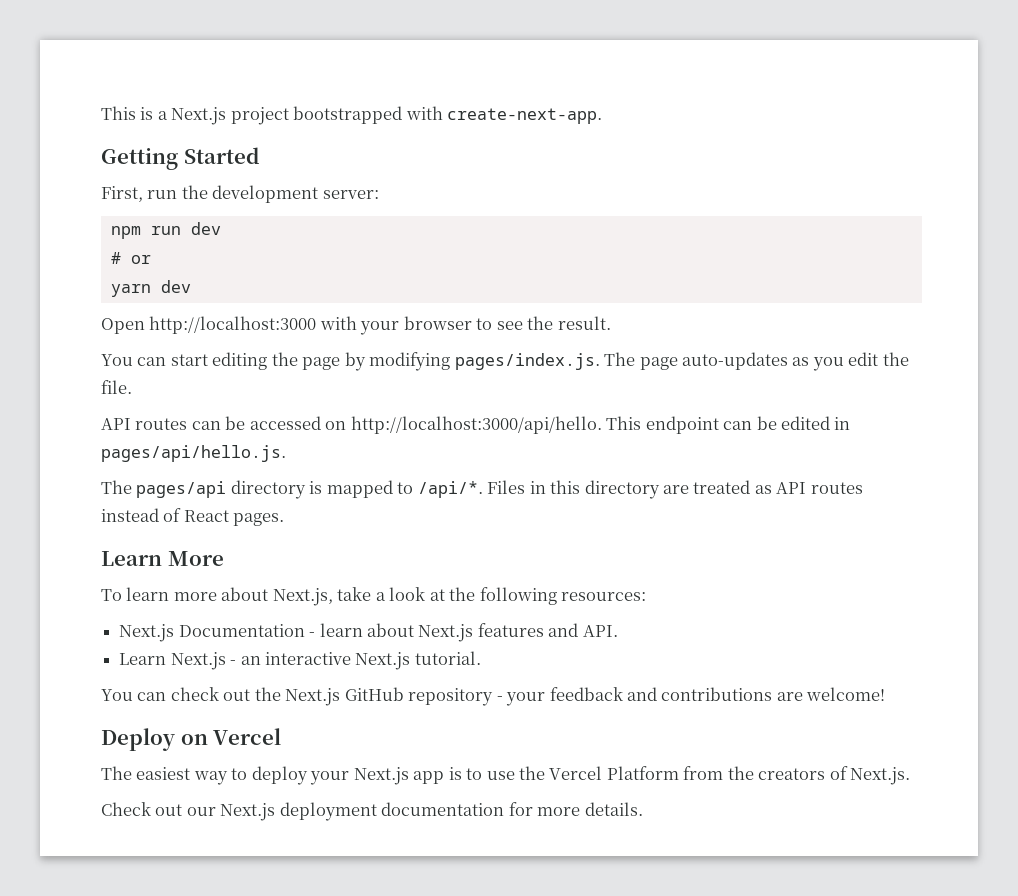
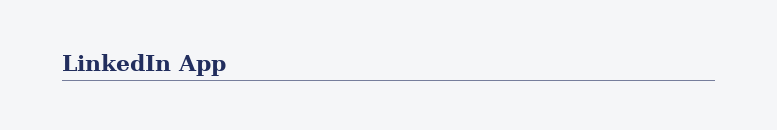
[101,106,603,125] [101,147,259,170] [101,185,379,203] [110,222,221,239] [110,252,151,264] [110,280,191,297] [101,316,611,335] [101,352,909,371] [101,380,132,394] [101,416,851,434] [101,445,286,462] [101,480,863,499] [101,508,285,526] [101,551,224,566] [101,587,647,606] [119,623,618,642] [119,651,481,670] [101,687,886,706] [101,728,282,751] [101,766,911,785] [101,802,643,821] This is a Next.js project bootstrapped with create-next-app. // Getting Started // First, run the development server: // npm run dev // # or // yarn dev // Open http://localhost:3000 with your browser to see the result. // You can start editing the page by modifying pages/index.js. The page auto-updates as you edit the file. // API routes can be accessed on http://localhost:3000/api/hello. This endpoint can be edited in pages/api/hello.js. // The pages/api directory is mapped to /api/*. Files in this directory are treated as API routes instead of React pages. // Learn More // To learn more about Next.js, take a look at the following resources: // Next.js Documentation - learn about Next.js features and API. // Learn Next.js - an interactive Next.js tutorial. // You can check out the Next.js GitHub repository - your feedback and contributions are welcome! // Deploy on Vercel // The easiest way to deploy your Next.js app is to use the Vercel Platform from the creators of Next.js. // Check out our Next.js deployment documentation for more details. -> [62,54,226,76] LinkedIn App

